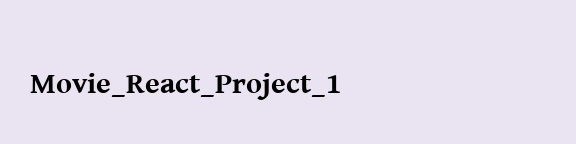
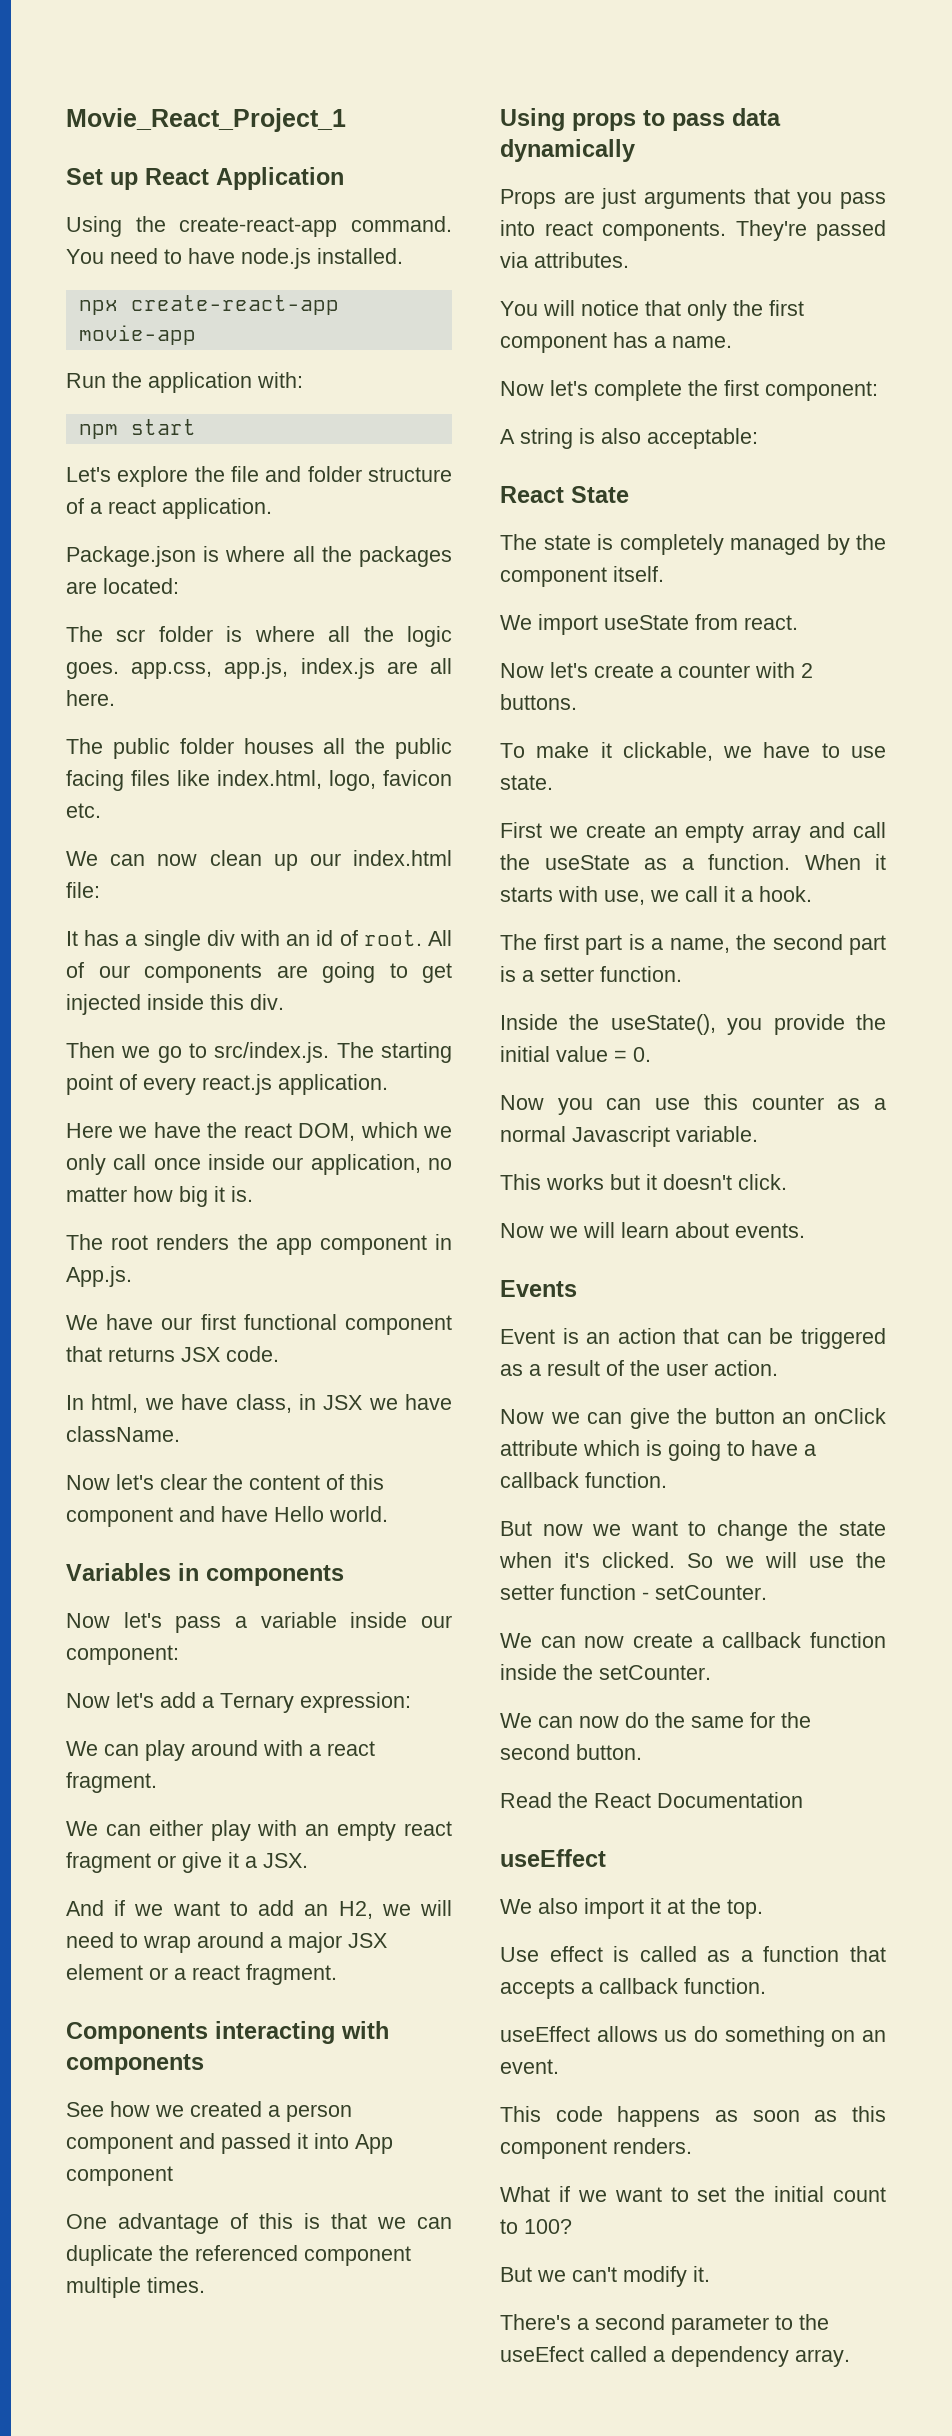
(342, 86) none -> [66,167,344,190] [66,216,453,237] [66,248,403,269] [78,295,339,315] [78,325,196,345] [66,372,303,393] [78,419,196,439] [66,466,453,487] [66,498,272,519] [66,546,452,567] [66,578,179,594] [66,626,452,647] [66,658,452,679] [66,690,115,706] [66,738,452,759] [66,770,452,791] [66,803,101,818] [66,850,452,871] [66,882,100,898] [66,930,452,951] [66,962,452,983] [66,994,284,1015] [66,1042,452,1063] [66,1074,388,1095] [66,1122,452,1141] [66,1154,453,1175] [66,1186,253,1207] [66,1234,452,1255] [66,1266,132,1287] [66,1314,452,1335] [66,1346,279,1362] [66,1394,452,1413] [66,1426,180,1442] [66,1474,384,1490] [66,1506,388,1527] [66,1563,344,1586] [66,1612,452,1633] [66,1645,179,1665] [66,1692,411,1713] [66,1740,375,1761] [66,1772,157,1793] [66,1820,452,1841] [66,1852,308,1873] [66,1900,453,1919] [66,1932,387,1953] [66,1964,337,1985] [66,2021,389,2044] [66,2054,204,2075] [66,2101,352,2122] [66,2133,393,2154] [66,2166,173,2186] [66,2213,452,2234] [66,2245,411,2266] [66,2277,205,2298] [500,108,781,131] [500,139,635,162] [500,188,886,209] [500,220,886,241] [500,252,629,268] [500,300,804,321] [500,332,732,353] [500,380,878,401] [500,428,758,449] [500,486,629,503] [500,534,886,555] [500,566,664,587] [500,614,798,635] [500,662,813,678] [500,694,577,710] [500,742,886,761] [500,775,553,790] [500,822,886,843] [500,854,886,870] [500,886,812,905] [500,934,886,955] [500,966,682,982] [500,1014,886,1035] [500,1046,651,1062] [500,1094,886,1115] [500,1126,758,1147] [500,1174,787,1190] [500,1222,805,1238] [500,1280,577,1297] [500,1328,886,1349] [500,1360,778,1376] [500,1408,886,1429] [500,1440,816,1461] [500,1472,667,1488] [500,1520,886,1541] [499,1552,886,1568] [500,1584,767,1600] [500,1632,886,1648] [500,1664,711,1680] [500,1712,811,1728] [500,1744,642,1760] [500,1792,803,1808] [500,1849,606,1867] [500,1898,763,1919] [500,1946,886,1962] [500,1978,766,1999] [500,2026,886,2047] [500,2059,559,2074] [500,2106,886,2127] [500,2138,692,2159] [500,2186,886,2202] [500,2219,572,2234] [500,2266,710,2287] [500,2314,829,2335] [500,2346,850,2367] // Set up React Application // Using the create-react-app command. You need to have node.js installed. // npx create-react-app movie-app // Run the application with: // npm start // Let's explore the file and folder structure of a react application. // Package.json is where all the packages are located: // The scr folder is where all the logic goes. app.css, app.js, index.js are all here. // The public folder houses all the public facing files like index.html, logo, favicon etc. // We can now clean up our index.html file: // It has a single div with an id of root. All of our components are going to get injected inside this div. // Then we go to src/index.js. The starting point of every react.js application. // Here we have the react DOM, which we only call once inside our application, no matter how big it is. // The root renders the app component in App.js. // We have our first functional component that returns JSX code. // In html, we have class, in JSX we have className. // Now let's clear the content of this component and have Hello world. // Variables in components // Now let's pass a variable inside our component: // Now let's add a Ternary expression: // We can play around with a react fragment. // We can either play with an empty react fragment or give it a JSX. // And if we want to add an H2, we will need to wrap around a major JSX element or a react fragment. // Components interacting with components // See how we created a person component and passed it into App component // One advantage of this is that we can duplicate the referenced component multiple times. // Using props to pass data dynamically // Props are just arguments that you pass into react components. They're passed via attributes. // You will notice that only the first component has a name. // Now let's complete the first component: // A string is also acceptable: // React State // The state is completely managed by the component itself. // We import useState from react. // Now let's create a counter with 2 buttons. // To make it clickable, we have to use state. // First we create an empty array and call the useState as a function. When it starts with use, we call it a hook. // The first part is a name, the second part is a setter function. // Inside the useState(), you provide the initial value = 0. // Now you can use this counter as a normal Javascript variable. // This works but it doesn't click. // Now we will learn about events. // Events // Event is an action that can be triggered as a result of the user action. // Now we can give the button an onClick attribute which is going to have a callback function. // But now we want to change the state when it's clicked. So we will use the setter function - setCounter. // We can now create a callback function inside the setCounter. // We can now do the same for the second button. // Read the React Documentation // useEffect // We also import it at the top. // Use effect is called as a function that accepts a callback function. // useEffect allows us do something on an event. // This code happens as soon as this component renders. // What if we want to set the initial count to 100? // But we can't modify it. // There's a second parameter to the useEfect called a dependency array.

